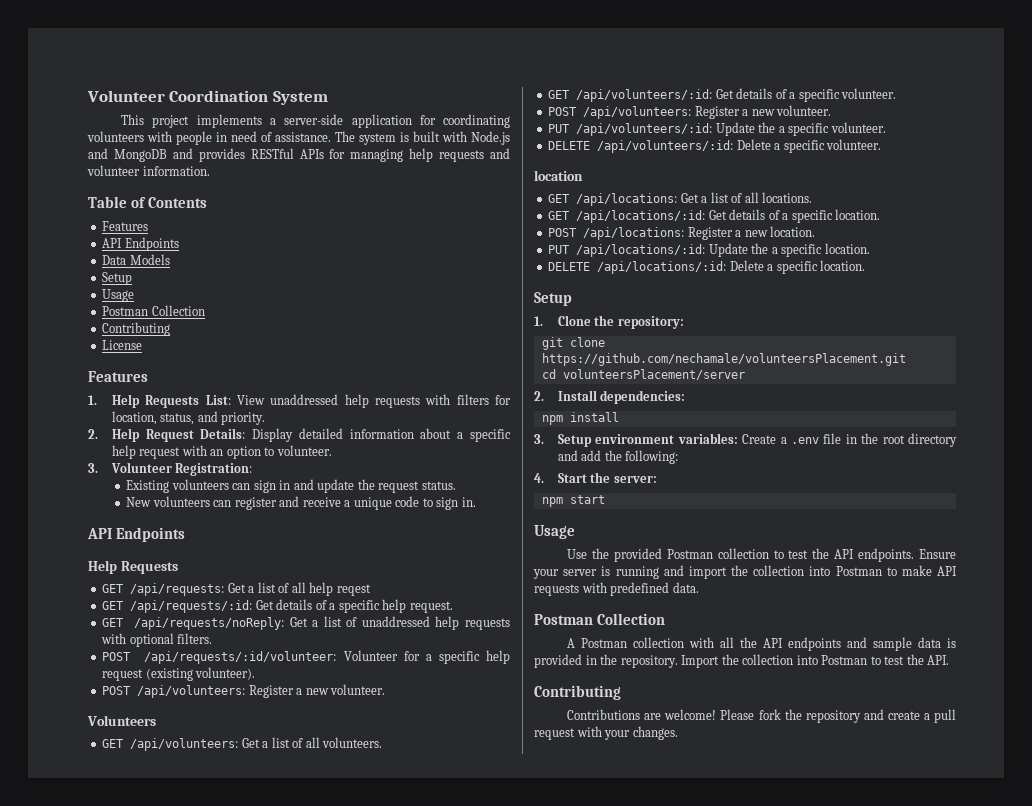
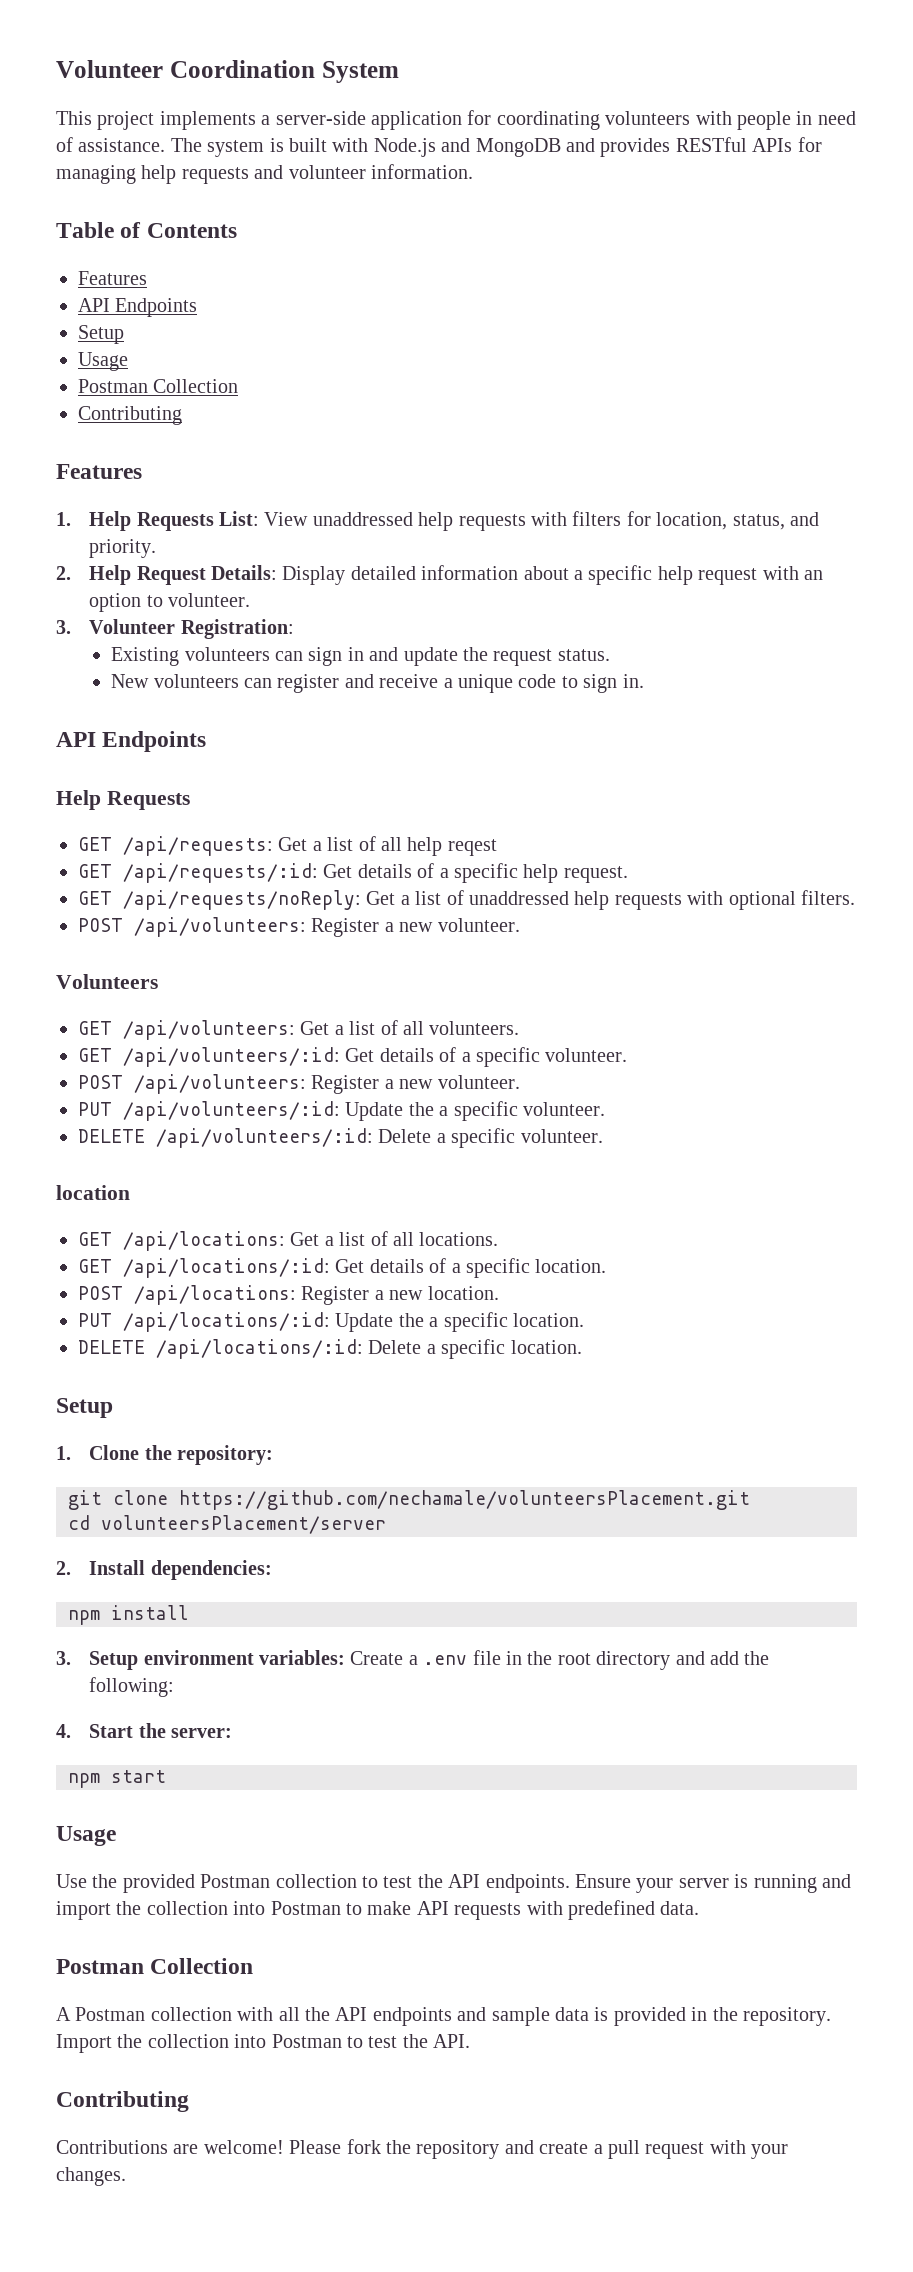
[102,254,170,265] // Data Models -> (198, 307) none
[102,340,143,350] // License -> (182, 415) none
[102,650,510,664] [102,667,256,681] // POST /api/requests/:id/volunteer: Volunteer for a specific help request (existing volunteer). -> (855, 897) none

